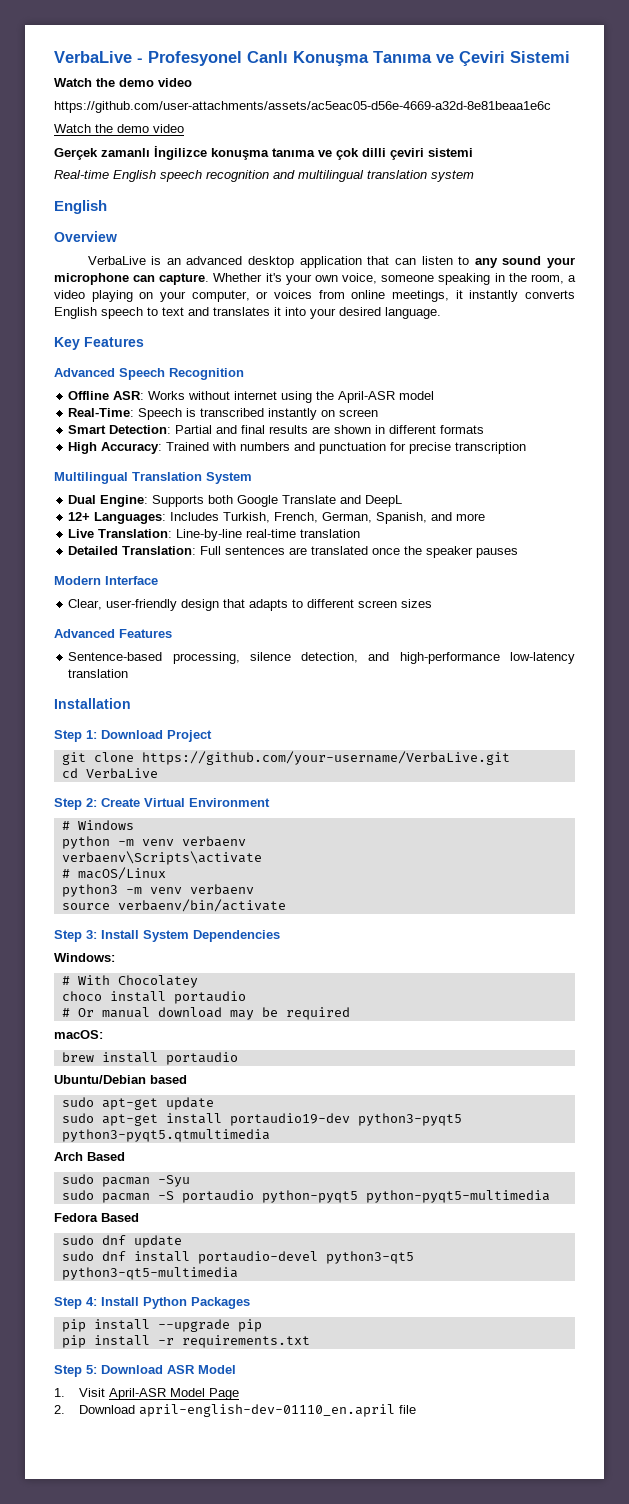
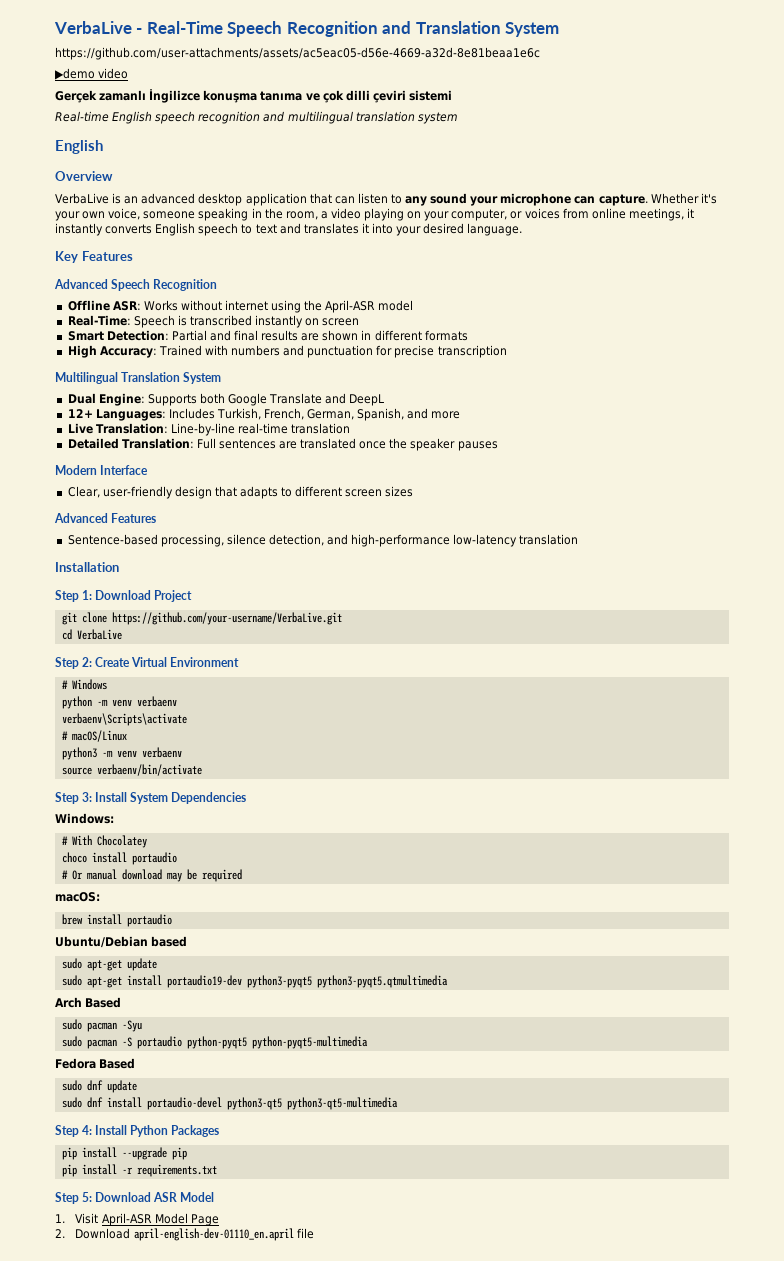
[148,51,570,66] [54,78,192,87] [54,101,551,113] [54,124,149,133] Profesyonel Canlı Konuşma Tanıma ve Çeviri Sistemi // Watch the demo video // https://github.com/user-attachments/assets/ac5eac05-d56e-4669-a32d-8e81beaa1e6c // Watch the demo -> [146,21,560,37] [55,47,540,60] [55,68,95,80] Real-Time Speech Recognition and Translation System // https://github.com/user-attachments/assets/ac5eac05-d56e-4669-a32d-8e81beaa1e6c // ▶demo

